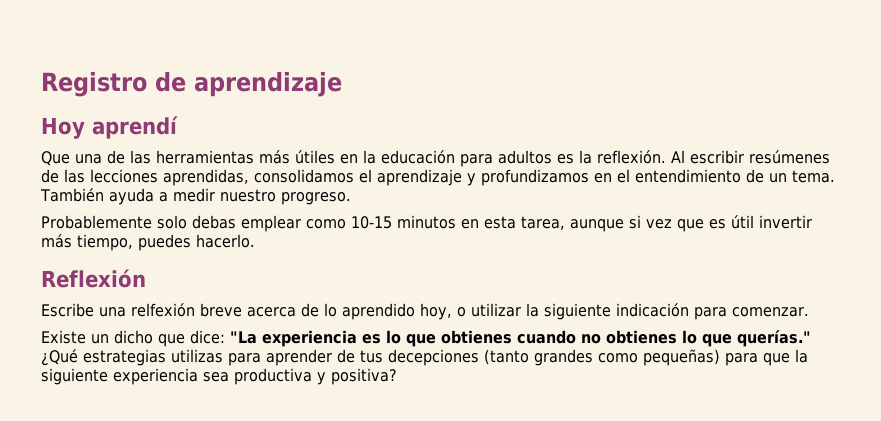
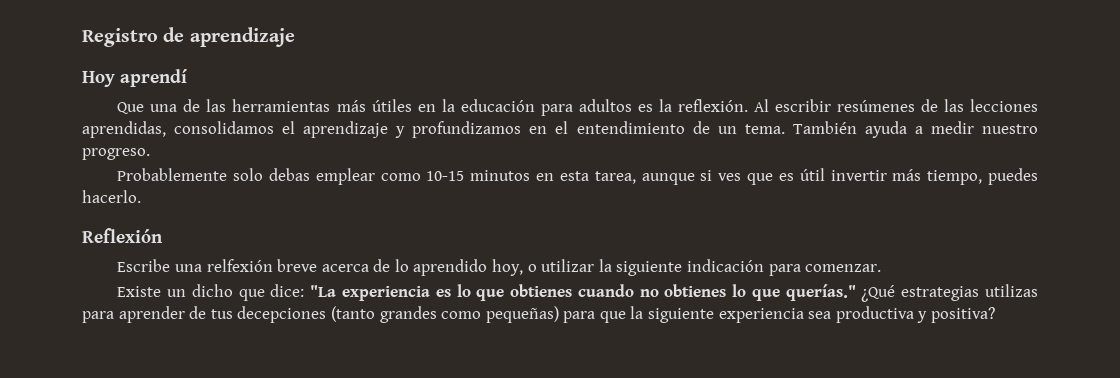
[646,219,672,229] vez -> [718,173,742,181] ves

